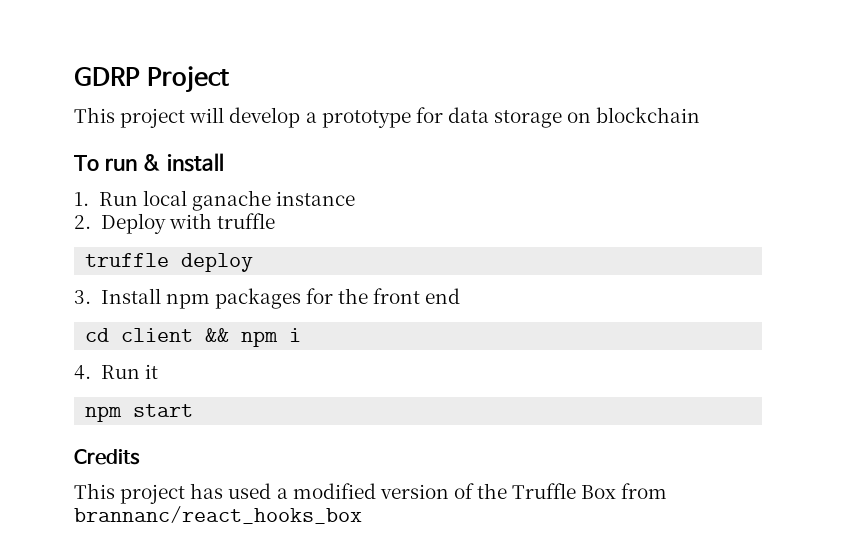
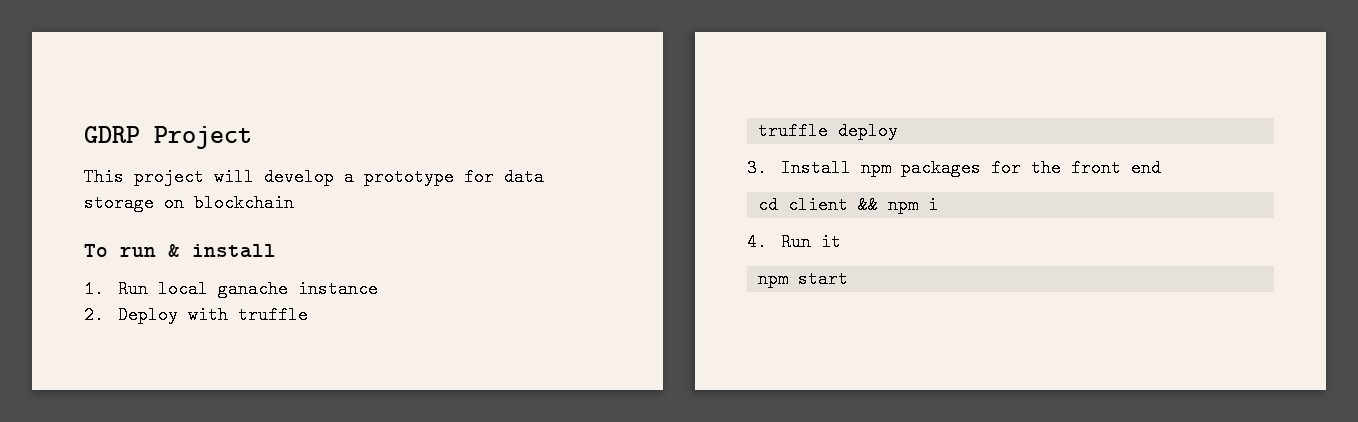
[74,449,140,465] [74,483,668,504] [74,506,362,524] // Credits // This project has used a modified version of the Truffle Box from brannanc/react_hooks_box -> (849, 279) none

